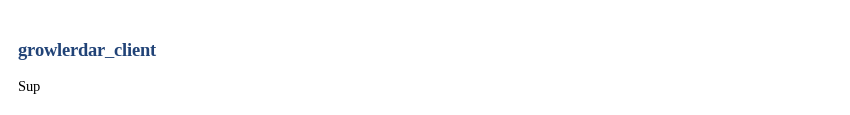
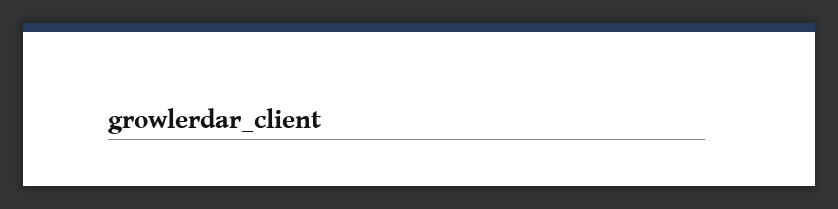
[18,81,40,94] // Sup -> (321, 121) none

